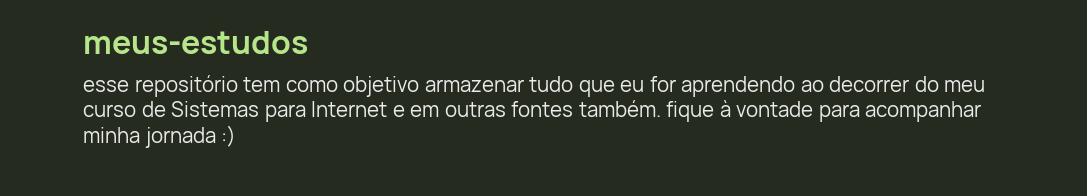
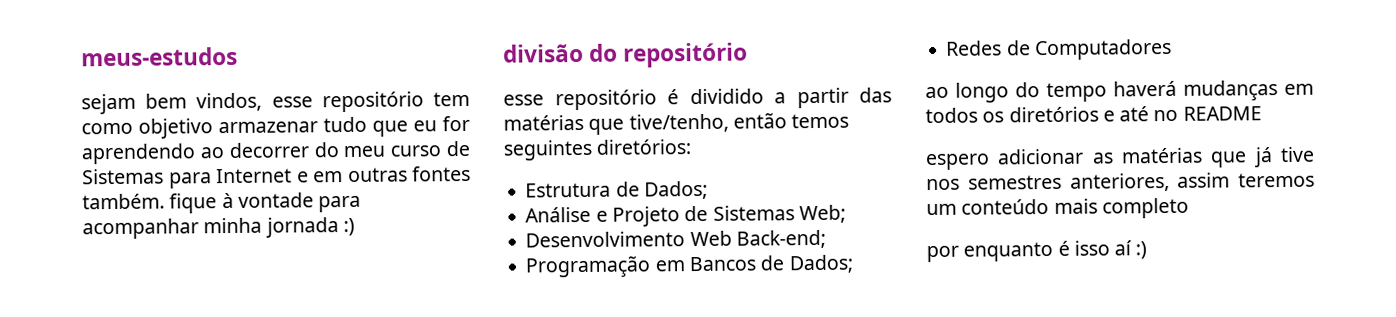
(308, 42) none -> [81,92,263,115] sejam bem vindos,
(237, 136) none -> [503,42,749,68] [503,87,892,111] [503,112,850,135] [503,139,692,161] [525,180,708,200] [525,204,846,227] [525,229,826,249] [525,254,853,279] [946,38,1172,61] [925,80,1314,103] [925,106,1262,124] [925,146,1315,171] [926,172,1315,192] [926,197,1189,219] [926,240,1148,263] // divisão do repositório // esse repositório é dividido a partir das matérias que tive/tenho, então temos seguintes diretórios: // Estrutura de Dados; // Análise e Projeto de Sistemas Web; // Desenvolvimento Web Back-end; // Programação em Bancos de Dados; // Redes de Computadores // ao longo do tempo haverá mudanças em todos os diretórios e até no README // espero adicionar as matérias que já tive nos semestres anteriores, assim teremos um conteúdo mais completo // por enquanto é isso aí :)

